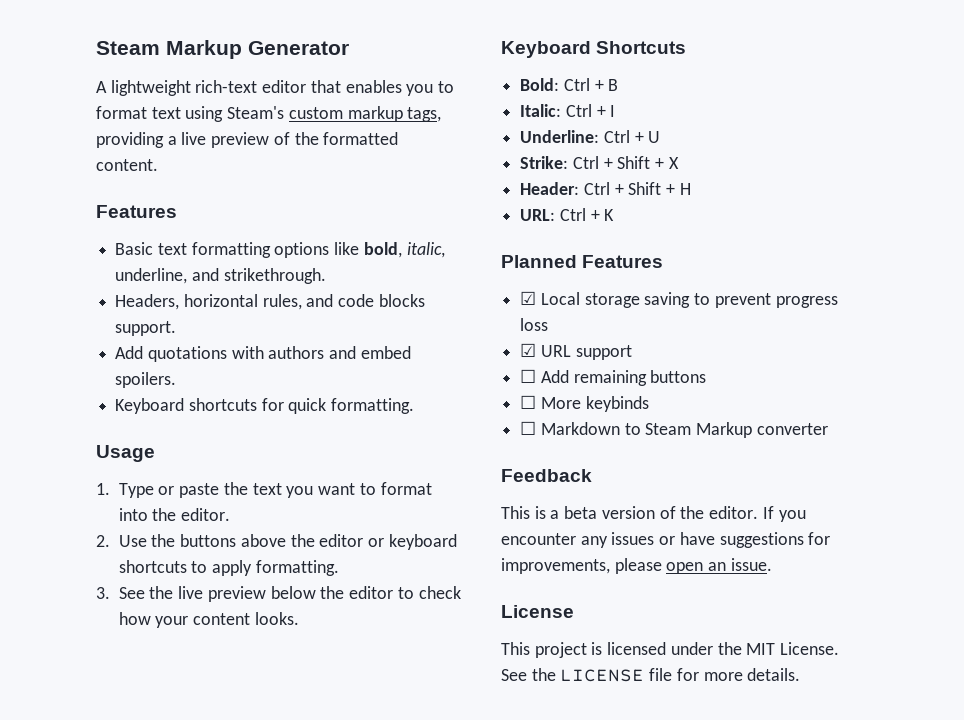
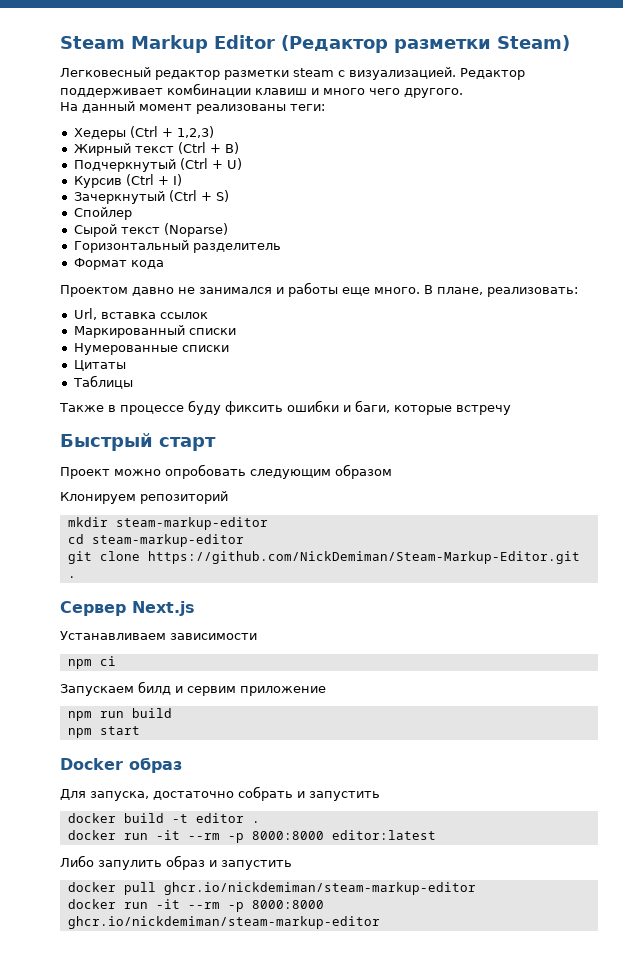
[96,40,349,59] [96,80,455,96] [96,106,442,122] [96,132,399,148] [96,159,158,171] [96,205,177,218] [115,242,445,258] [115,268,326,284] [115,294,425,310] [115,321,177,336] [115,346,411,362] [115,372,177,388] [115,398,415,414] [96,445,155,462] [96,482,432,498] [118,508,231,521] [96,534,457,550] [118,560,339,576] [96,586,461,602] [118,612,299,628] [501,41,687,58] [520,78,619,91] [520,104,616,117] [520,130,661,143] [520,156,679,169] [520,182,691,195] [520,208,615,221] [501,255,664,268] [520,291,838,308] [520,318,549,331] [520,343,632,360] [520,369,707,386] [520,395,649,412] [520,421,828,438] [501,469,592,482] [501,506,806,522] [501,532,831,548] [501,558,772,574] [501,605,574,618] [501,642,840,658] [501,668,801,682] Steam Markup Generator // A lightweight rich-text editor that enables you to format text using Steam's custom markup tags, providing a live preview of the formatted content. // Features // Basic text formatting options like bold, italic, underline, and strikethrough. // Headers, horizontal rules, and code blocks support. // Add quotations with authors and embed spoilers. // Keyboard shortcuts for quick formatting. // Usage // 1. Type or paste the text you want to format into the editor. // 2. Use the buttons above the editor or keyboard shortcuts to apply formatting. // 3. See the live preview below the editor to check how your content looks. // Keyboard Shortcuts // Bold: Ctrl + B // Italic: Ctrl + I // Underline: Ctrl + U // Strike: Ctrl + Shift + X // Header: Ctrl + Shift + H // URL: Ctrl + K // Planned Features // ☑ Local storage saving to prevent progress loss // ☑ URL support // ☐ Add remaining buttons // ☐ More keybinds // ☐ Markdown to Steam Markup converter // Feedback // This is a beta version of the editor. If you encounter any issues or have suggestions for improvements, please open an issue. // License // This project is licensed under the MIT License. See the LICENSE file for more details. -> [60,35,570,53] [60,67,525,80] [60,83,463,98] [60,101,325,114] [73,126,214,140] [73,142,239,156] [73,158,242,172] [73,174,182,188] [73,190,229,204] [73,207,132,220] [73,223,228,237] [73,240,281,253] [73,258,164,270] [60,282,578,297] [73,308,208,320] [73,325,236,338] [73,343,229,355] [73,360,126,371] [72,375,133,389] [59,400,511,415] [60,433,216,451] [60,464,392,479] [60,491,228,504] [67,517,268,530] [67,534,244,547] [67,551,580,564] [67,576,76,578] [60,601,195,616] [60,631,257,640] [67,656,116,669] [60,681,326,696] [67,708,172,721] [67,726,140,738] [60,757,182,773] [60,786,380,801] [67,813,260,823] [67,830,436,843] [60,855,292,870] [67,882,476,895] [67,899,324,912] [67,916,380,929] Steam Markup Editor (Редактор разметки Steam) // Легковесный редактор разметки steam с визуализацией. Редактор поддерживает комбинации клавиш и много чего другого. // На данный момент реализованы теги: // Хедеры (Ctrl + 1,2,3) // Жирный текст (Ctrl + B) // Подчеркнутый (Ctrl + U) // Курсив (Ctrl + I) // Зачеркнутый (Ctrl + S) // Спойлер // Сырой текст (Noparse) // Горизонтальный разделитель // Формат кода // Проектом давно не занимался и работы еще много. В плане, реализовать: // Url, вставка ссылок // Маркированный списки // Нумерованные списки // Цитаты // Таблицы // Также в процессе буду фиксить ошибки и баги, которые встречу // Быстрый старт // Проект можно опробовать следующим образом // Клонируем репозиторий // mkdir steam-markup-editor // cd steam-markup-editor // git clone https://github.com/NickDemiman/Steam-Markup-Editor.git . // Сервер Next.js // Устанавливаем зависимости // npm ci // Запускаем билд и сервим приложение // npm run build // npm start // Docker образ // Для запуска, достаточно собрать и запустить // docker build -t editor . // docker run -it --rm -p 8000:8000 editor:latest // Либо запулить образ и запустить // docker pull ghcr.io/nickdemiman/steam-markup-editor // docker run -it --rm -p 8000:8000 ghcr.io/nickdemiman/steam-markup-editor

